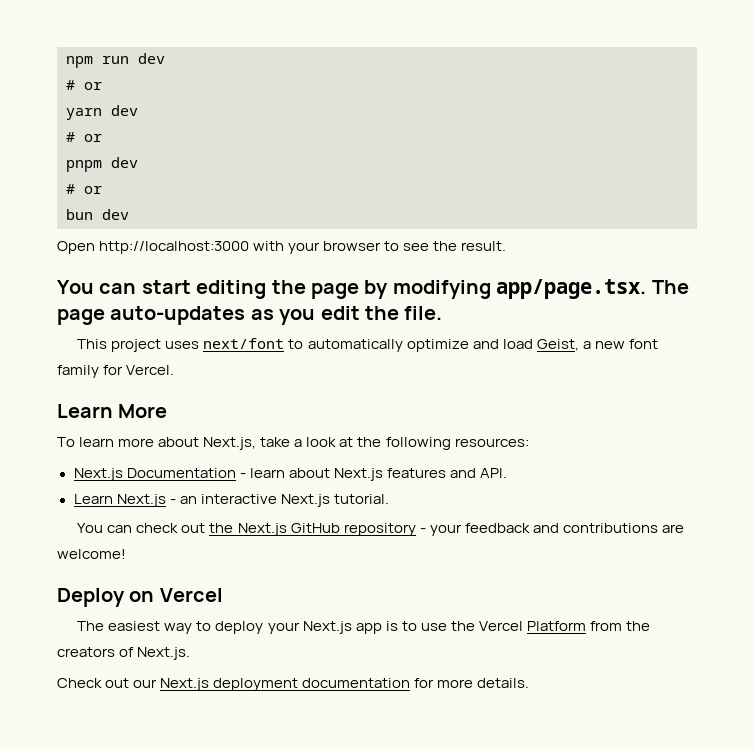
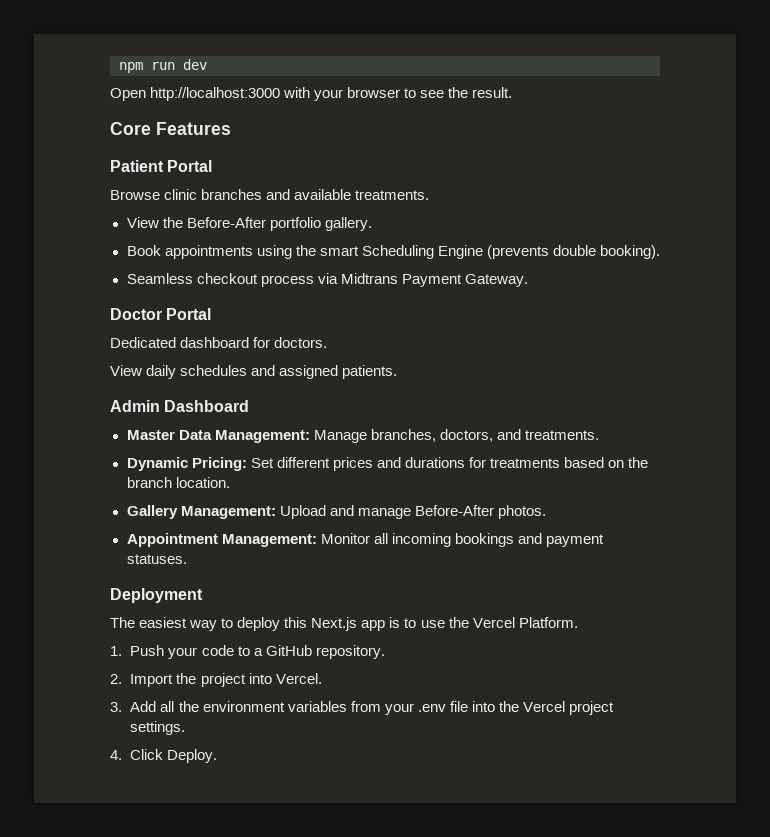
[66,80,102,90] [66,105,138,120] [66,132,102,142] [66,157,138,172] [66,184,102,194] [66,209,129,220] // # or // yarn dev // # or // pnpm dev // # or // bun dev -> (207, 64) none
[57,279,689,299] [57,306,443,325] [77,338,658,352] [57,365,175,378] [57,404,168,418] [57,437,529,450] [73,468,507,481] [73,494,389,507] [77,523,684,536] [57,549,126,559] [57,588,223,607] You can start editing the page by modifying app/page.tsx. The page auto-updates as you edit the file. // This project uses next/font to automatically optimize and load Geist, a new font family for Vercel. // Learn More // To learn more about Next.js, take a look at the following resources: // Next.js Documentation - learn about Next.js features and API. // Learn Next.js - an interactive Next.js tutorial. // You can check out the Next.js GitHub repository - your feedback and contributions are welcome! // Deploy on Vercel -> [110,122,231,135] [110,160,213,172] [110,189,430,200] [126,217,372,231] [126,245,660,259] [126,273,528,287] [110,308,212,320] [110,337,328,348] [110,365,398,379] [110,400,250,412] [126,429,599,443] [126,457,649,471] [126,477,230,488] [126,505,546,519] [126,533,604,547] [126,554,187,564] [110,588,203,603] Core Features // Patient Portal // Browse clinic branches and available treatments. // View the Before-After portfolio gallery. // Book appointments using the smart Scheduling Engine (prevents double booking). // Seamless checkout process via Midtrans Payment Gateway. // Doctor Portal // Dedicated dashboard for doctors. // View daily schedules and assigned patients. // Admin Dashboard // Master Data Management: Manage branches, doctors, and treatments. // Dynamic Pricing: Set different prices and durations for treatments based on the branch location. // Gallery Management: Upload and manage Before-After photos. // Appointment Management: Monitor all incoming bookings and payment statuses. // Deployment
[267,622,300,634] your -> [284,617,308,628] this
[526,621,651,631] [57,647,191,660] [57,678,530,691] Platform from the creators of Next.js. // Check out our Next.js deployment documentation for more details. -> [518,617,578,628] [110,645,385,659] [110,673,322,687] [110,701,615,715] [130,721,186,735] [110,749,218,763] Platform. // 1. Push your code to a GitHub repository. // 2. Import the project into Vercel. // 3. Add all the environment variables from your .env file into the Vercel project settings. // 4. Click Deploy.

